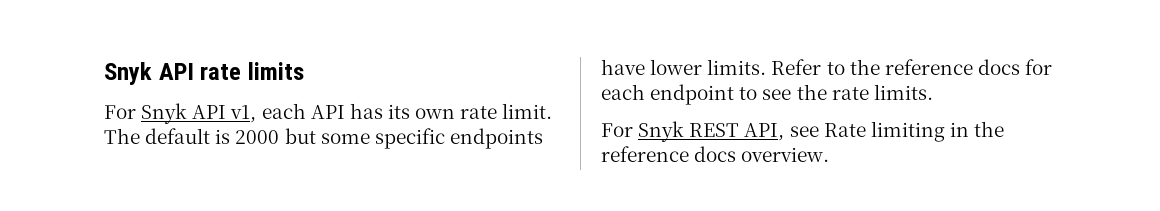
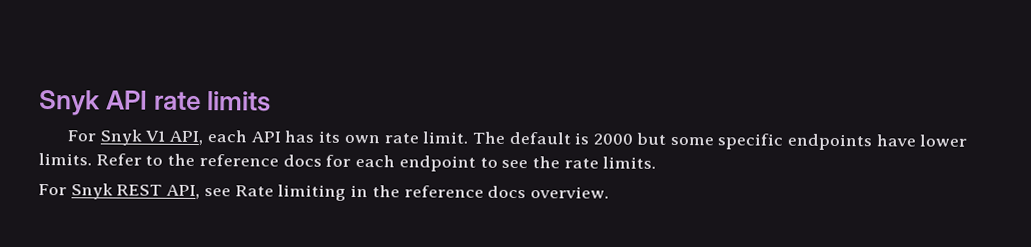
[192,105,257,123] API v1, -> [145,130,204,146] V1 API,

